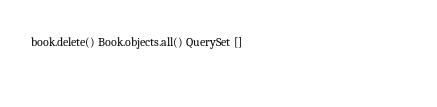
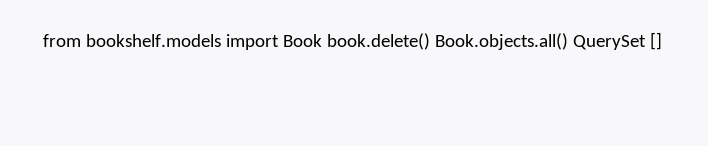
(31, 42) none -> [43,34,322,50] from bookshelf.models import Book

